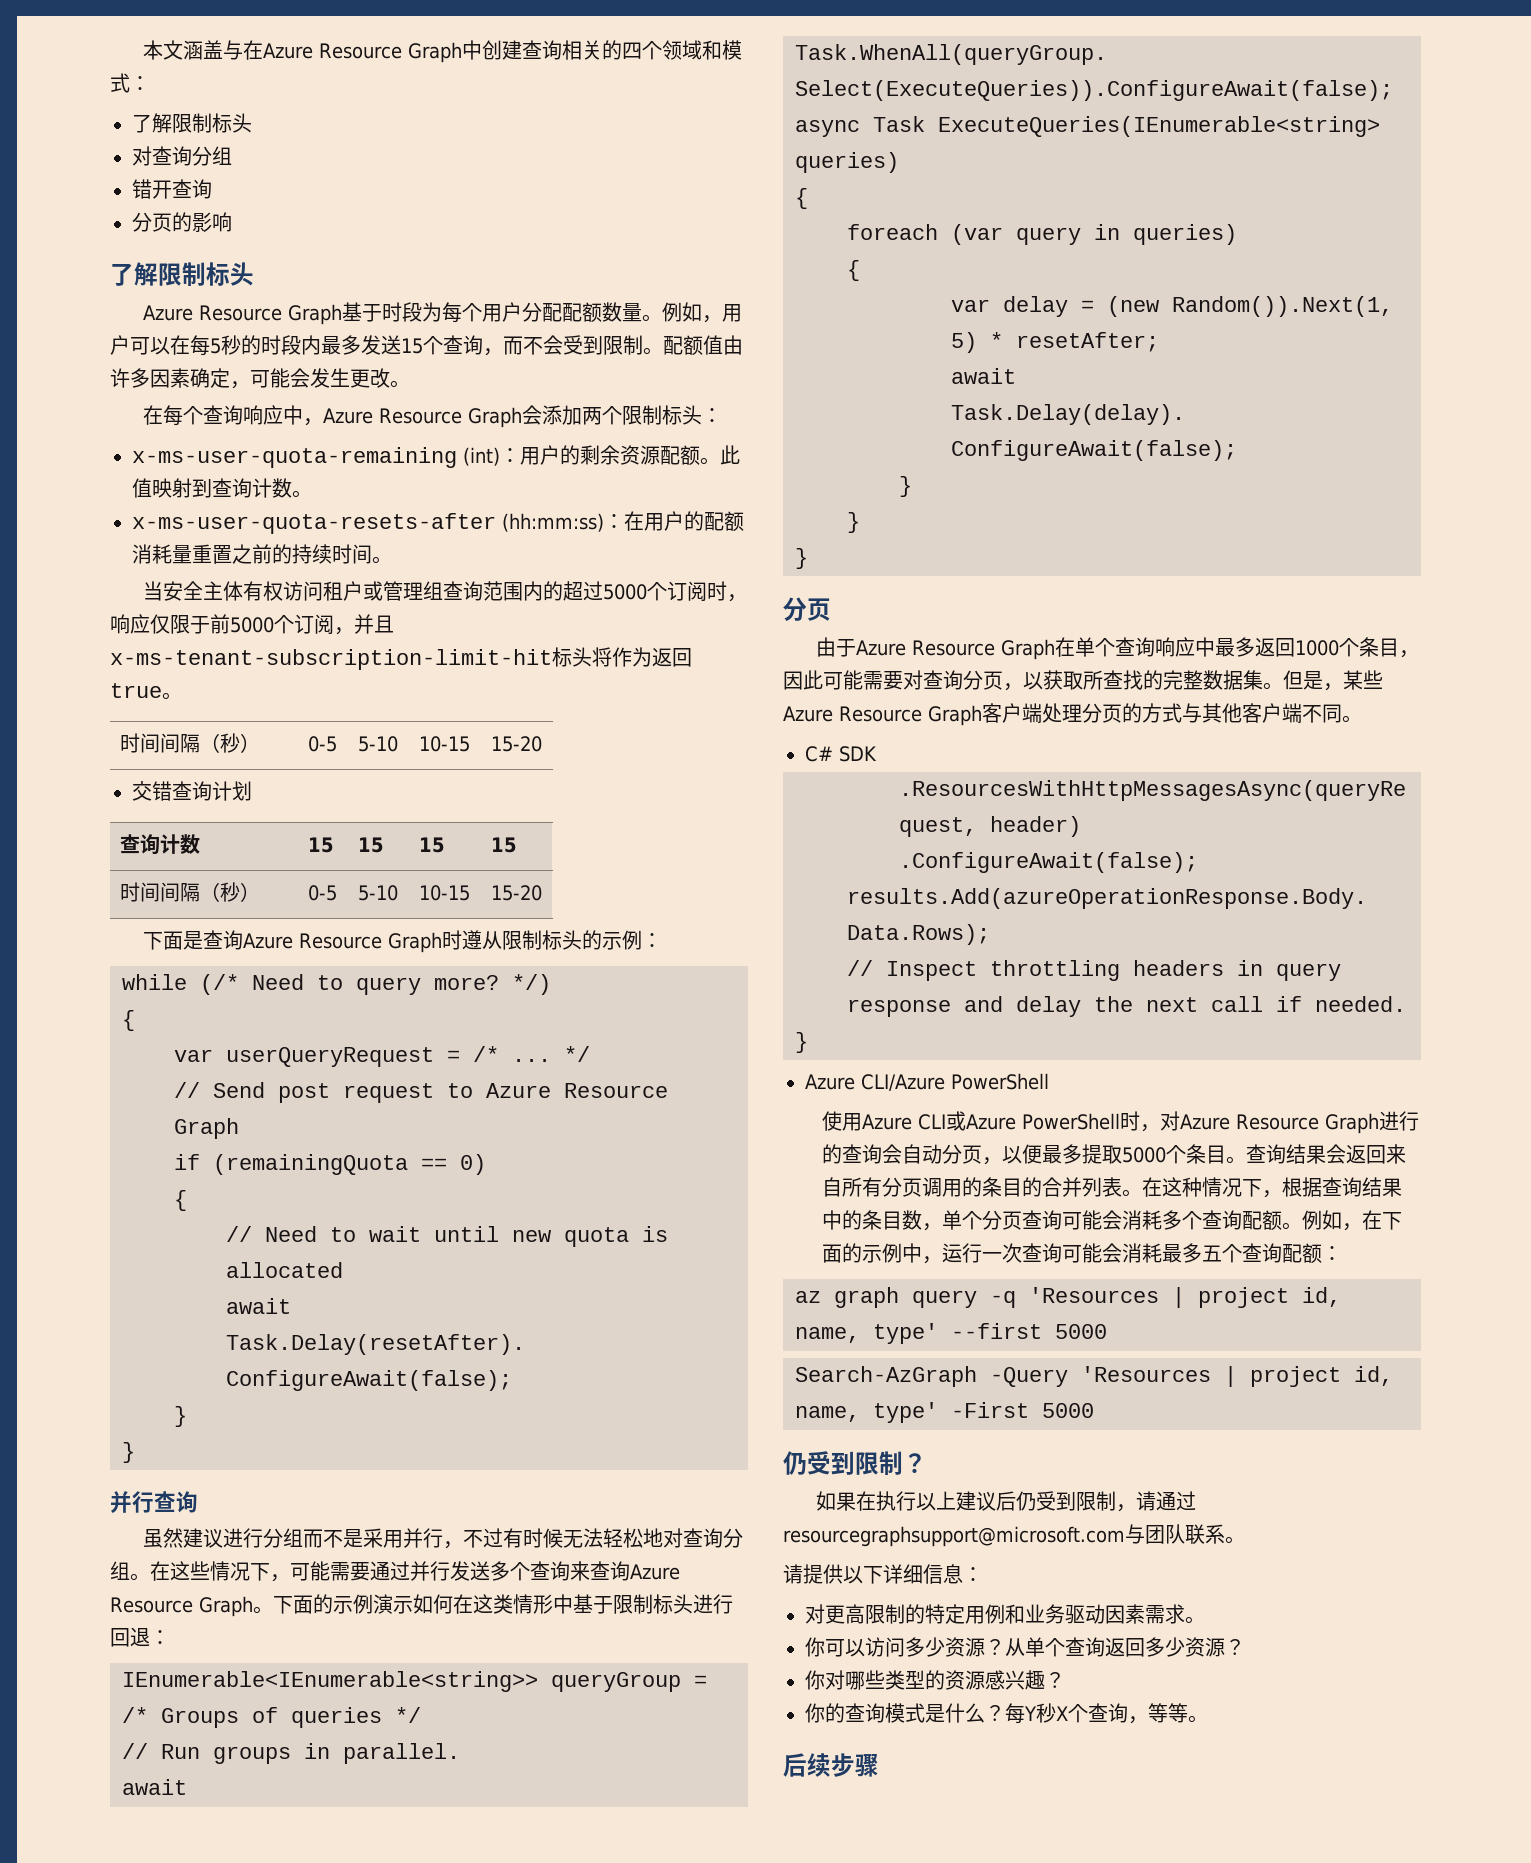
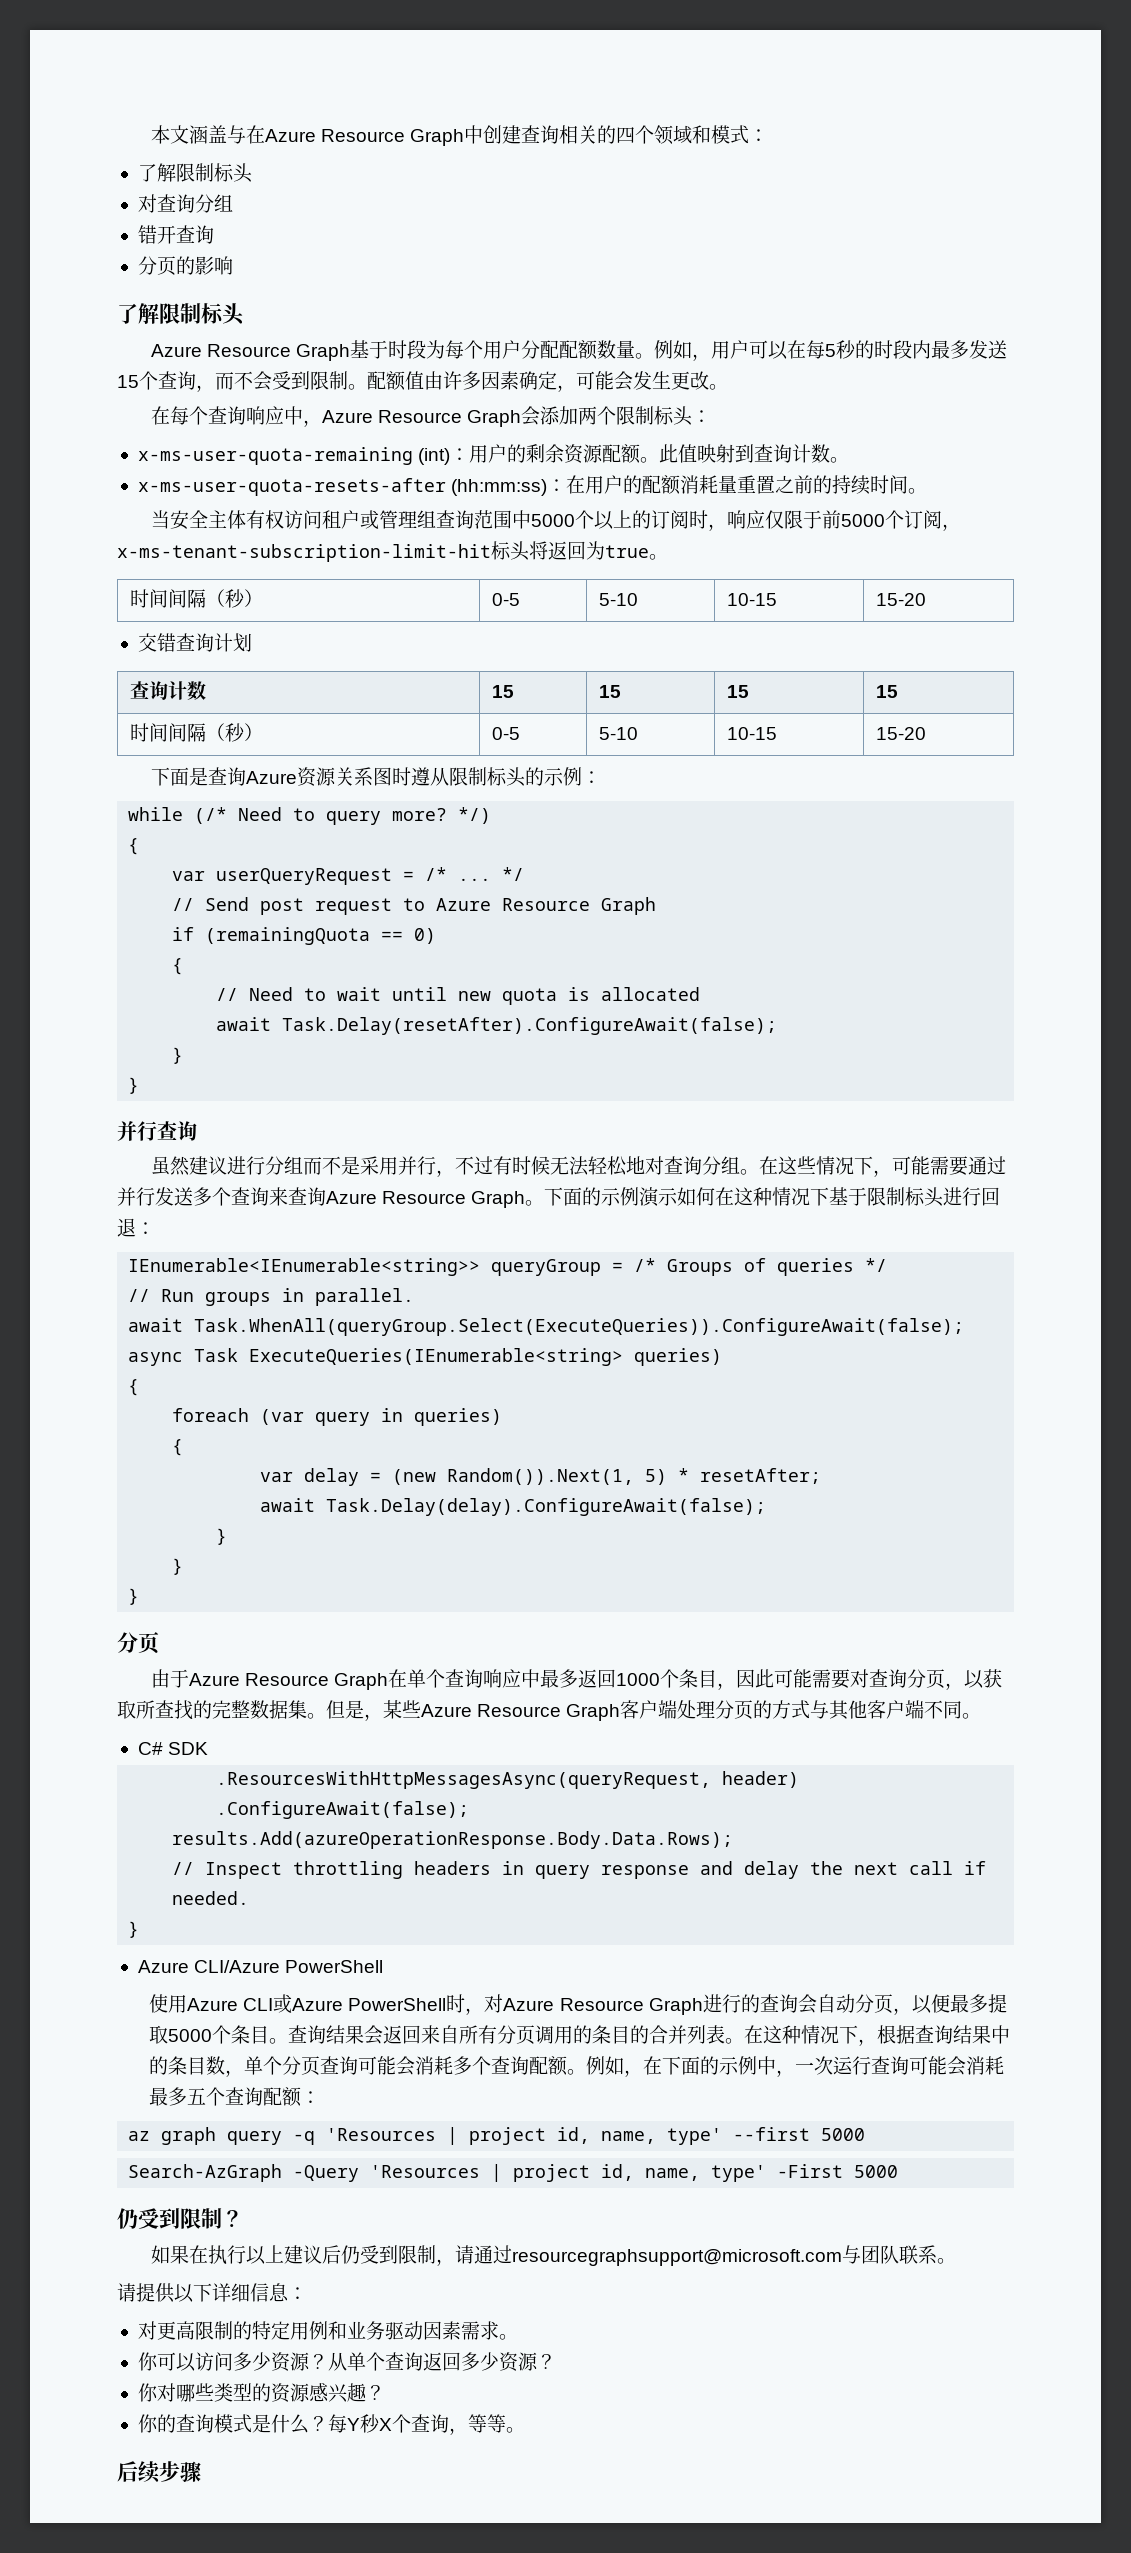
[522,581,667,601] 内的超过5000个 -> [512,510,652,530] 中5000个以上的
[354,614,394,634] 并且 -> (962, 527) none
[612,647,692,667] 作为返回 -> [548,541,605,560] 返回为
[298,932,442,953] Resource Graph -> [297,767,393,787] 资源关系图
[492,1594,573,1614] 类情形中 -> [753,1187,830,1206] 种情况下
[942,1243,1023,1263] 运行一次 -> [795,2056,872,2075] 一次运行

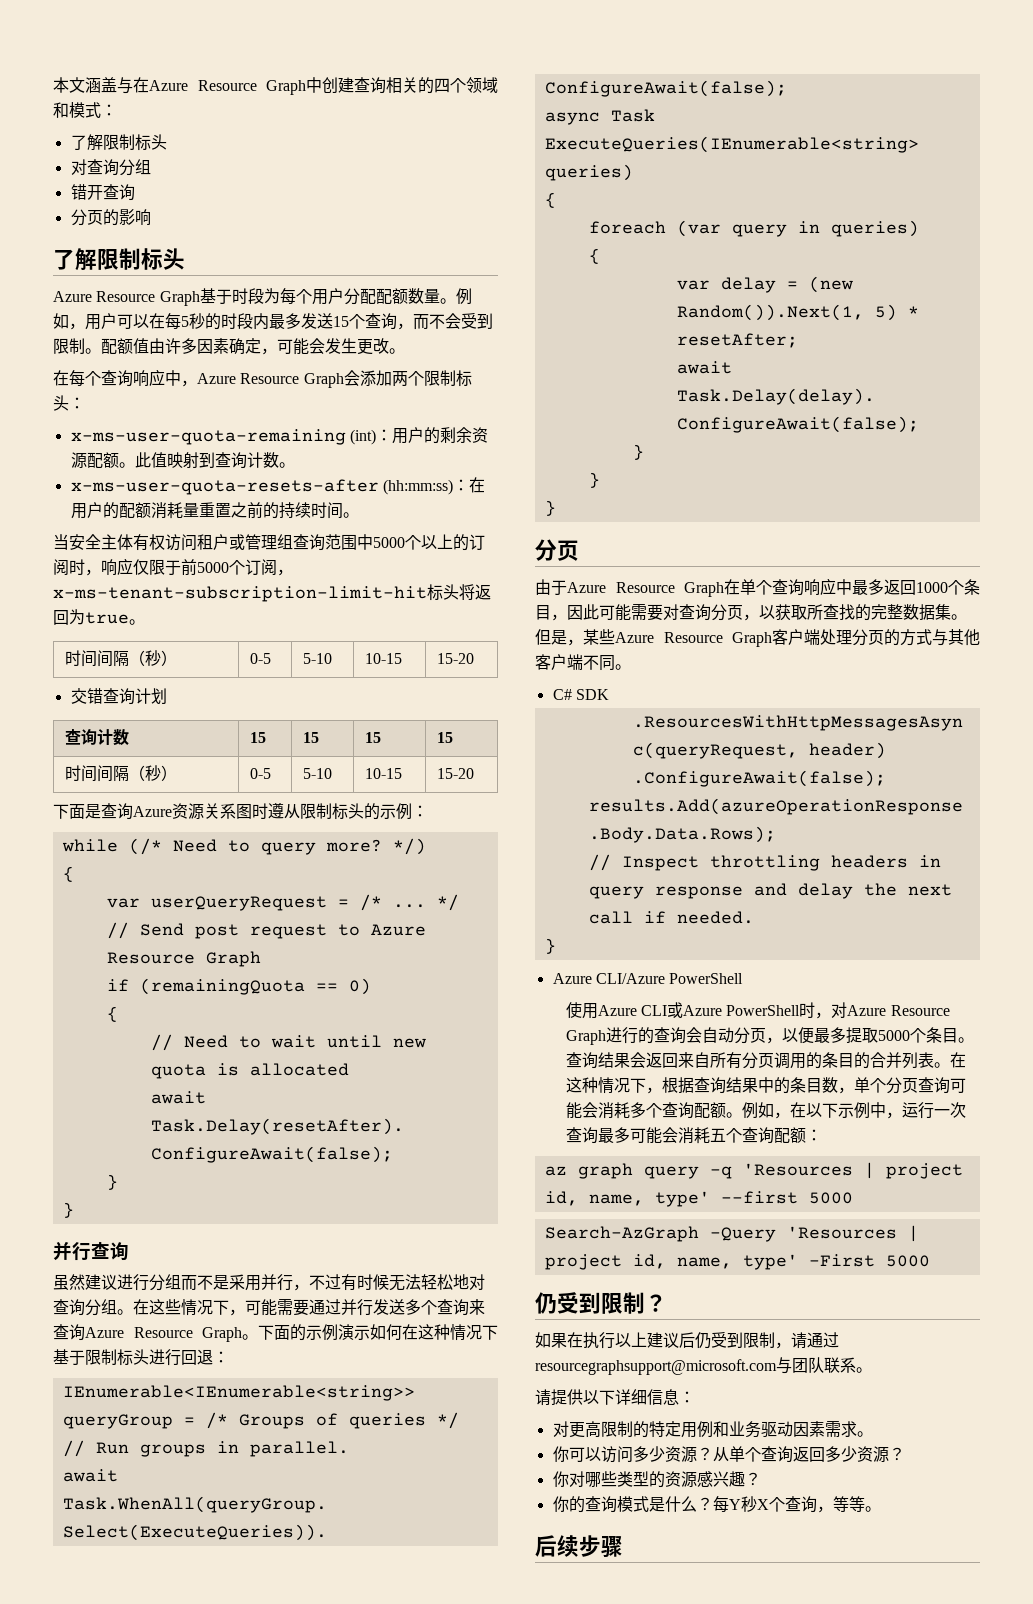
[662,2056,720,2075] 下面的 -> [805,1103,838,1118] 以下
[795,2056,1005,2076] [149,2087,188,2106] 一次运行查询可能会消耗最多 -> [901,1102,966,1119] [565,1127,710,1144] 运行一次查询最多可能会消耗

